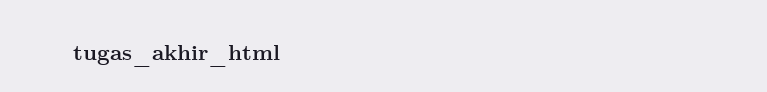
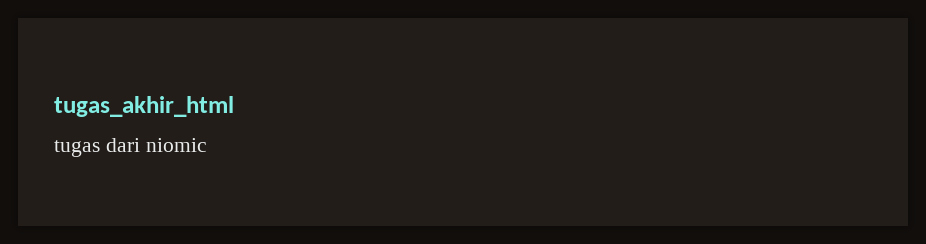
(280, 56) none -> [54,138,207,157] // tugas dari niomic

